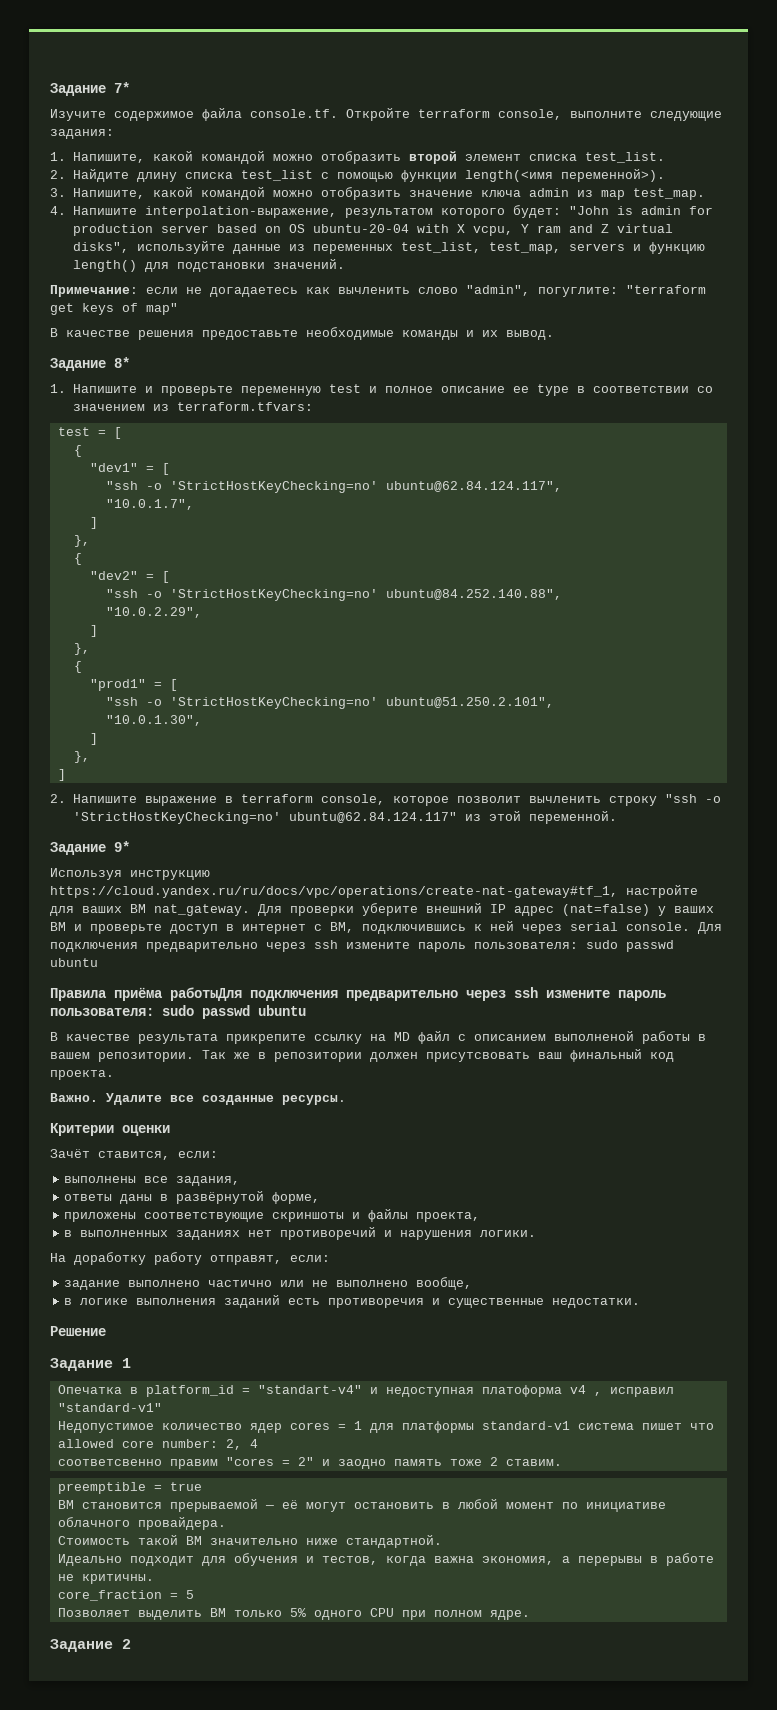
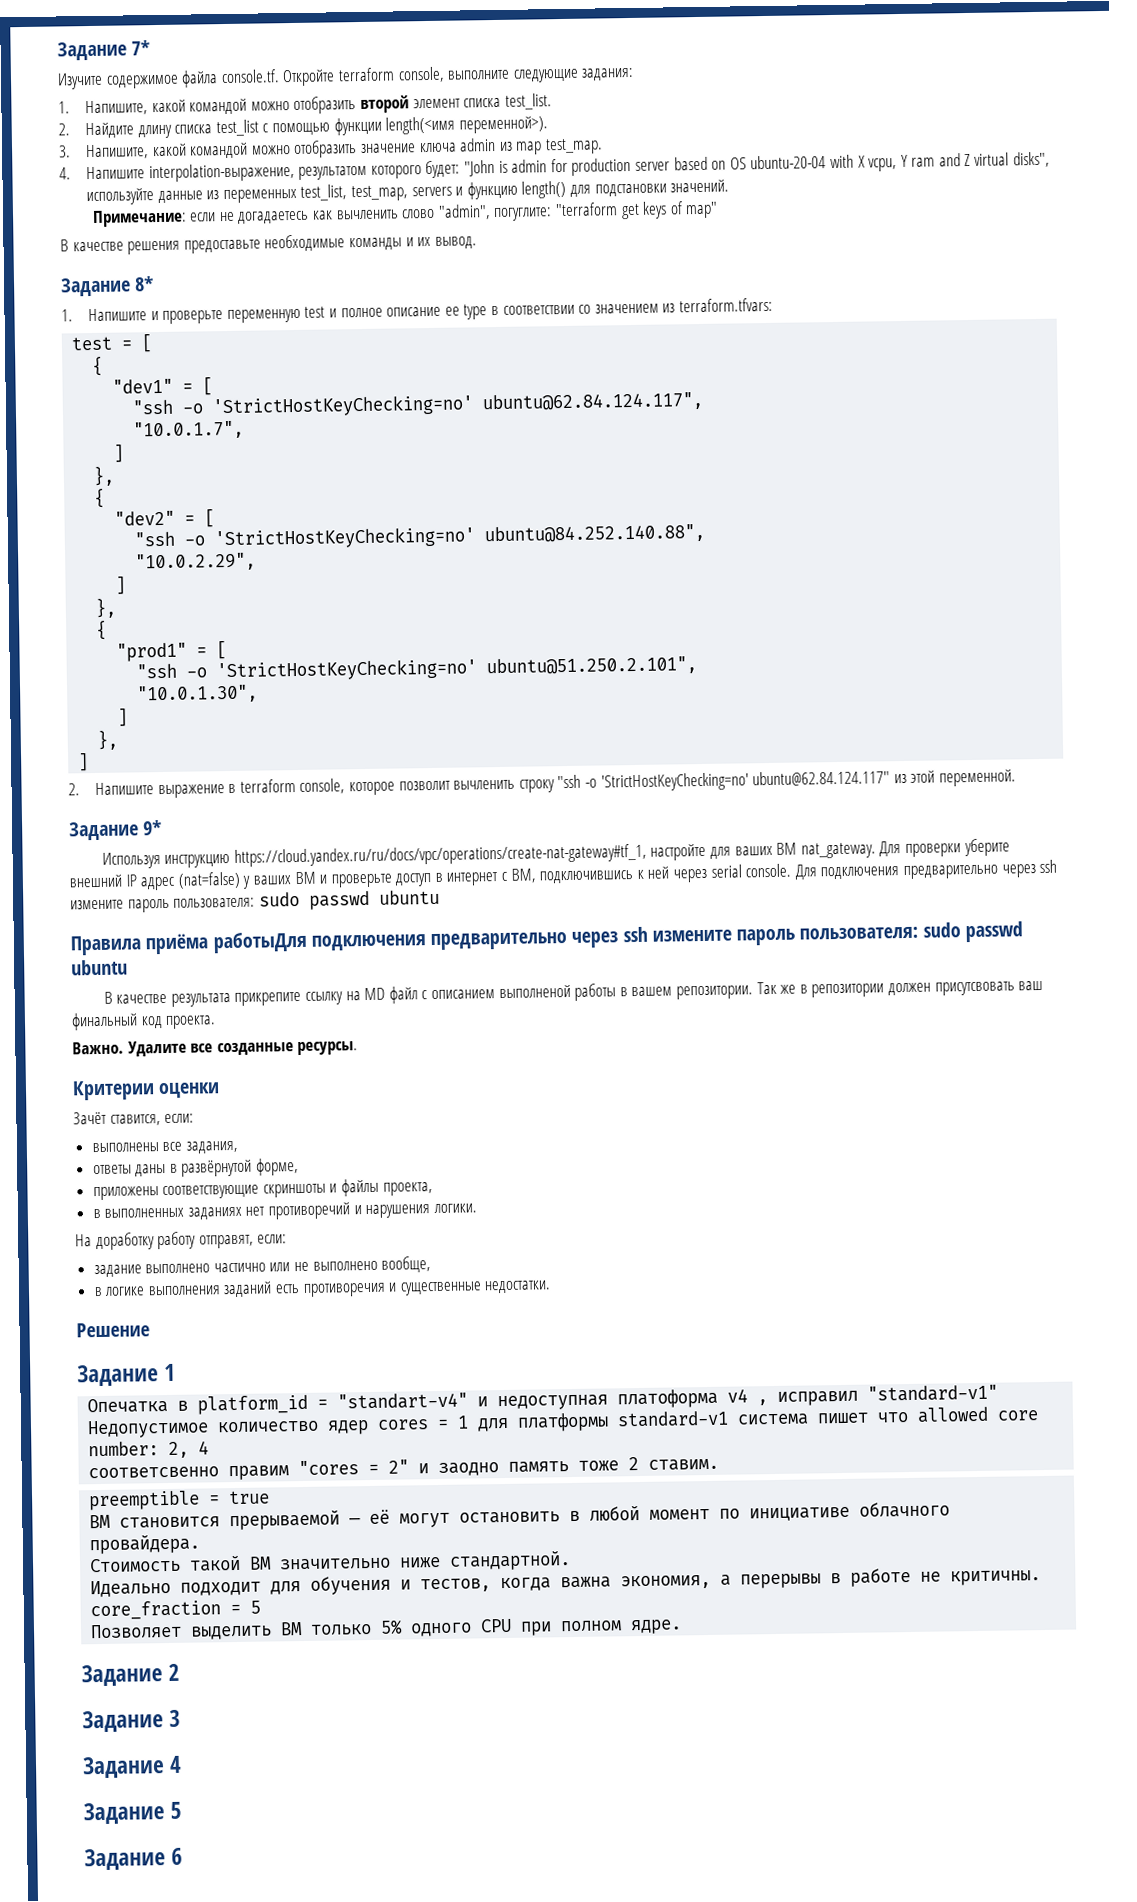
(131, 1644) none -> [82,1709,182,1733] [82,1755,183,1779] [83,1801,183,1825] [84,1847,184,1871] // Задание 3 // Задание 4 // Задание 5 // Задание 6

